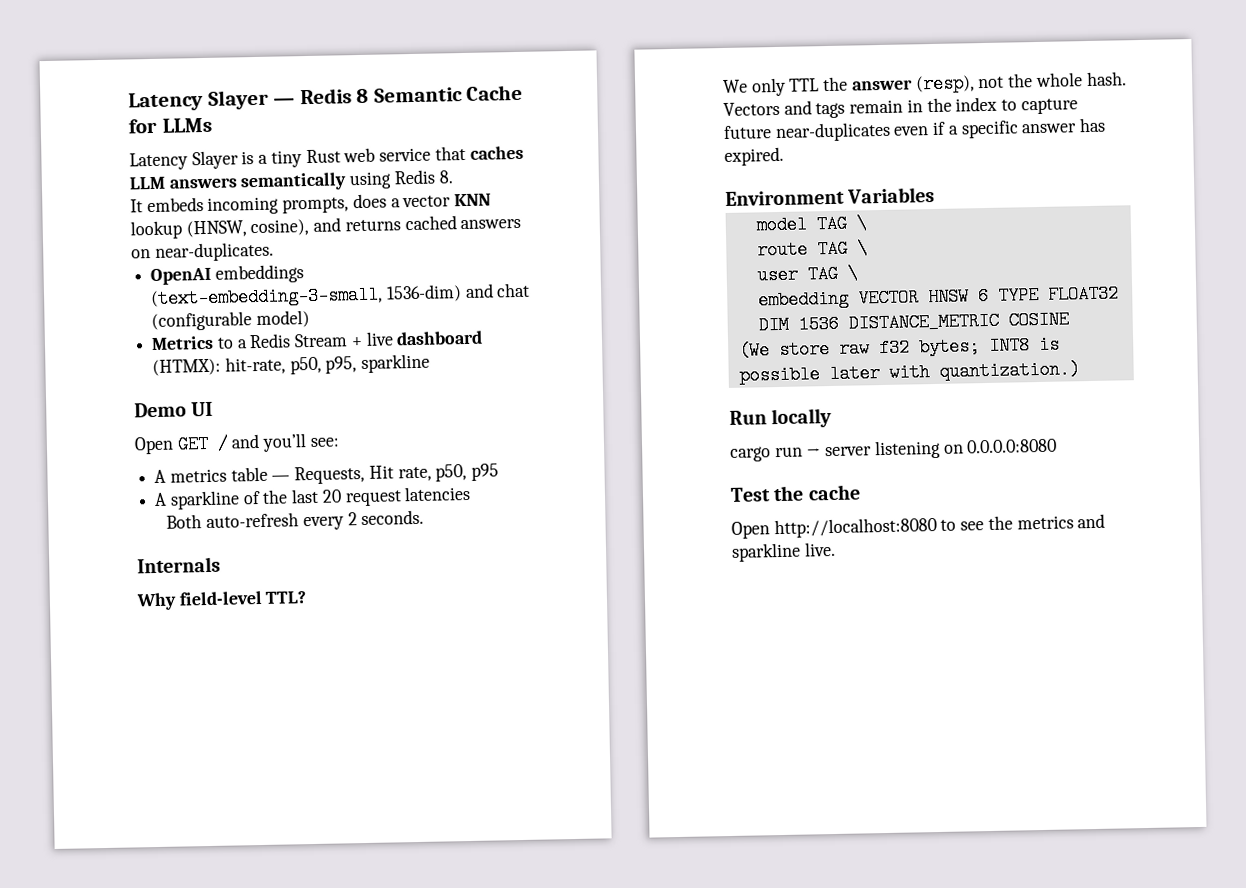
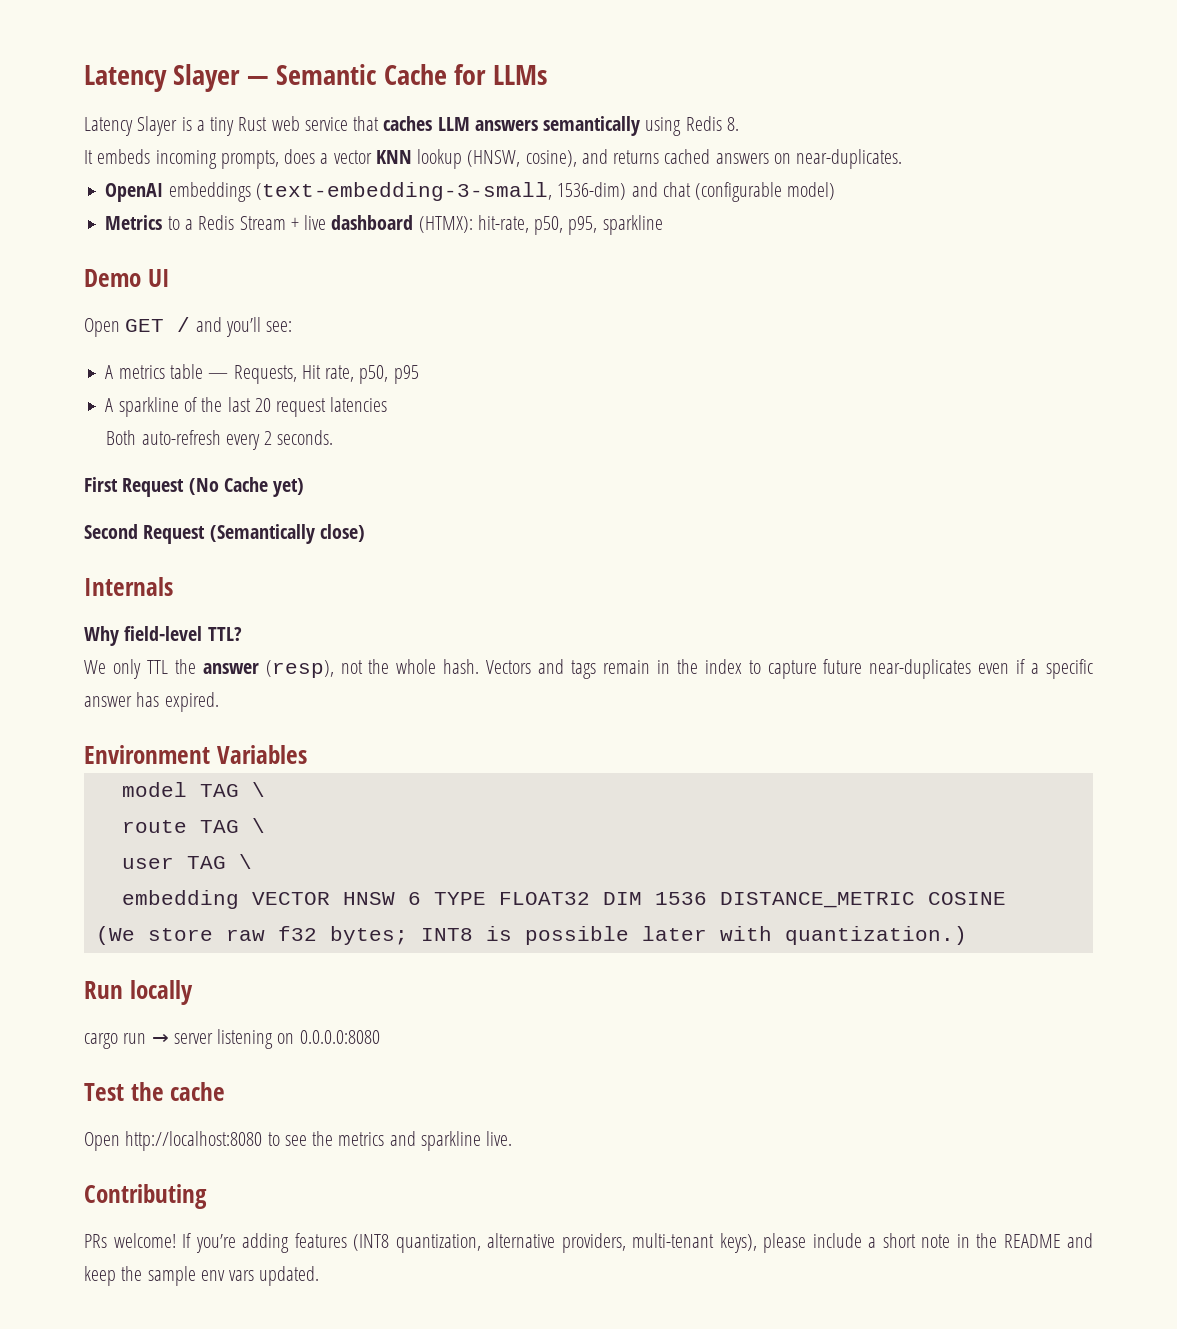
[299,88,370,105] Redis 8 -> (269, 80) none
(425, 517) none -> [84,477,305,497] [84,524,365,544] // First Request (No Cache yet) // Second Request (Semantically close)
(836, 549) none -> [84,1184,207,1209] [84,1233,1093,1253] [84,1266,320,1286] // Contributing // PRs welcome! If you’re adding features (INT8 quantization, alternative providers, multi-tenant keys), please include a short note in the README and keep the sample env vars updated.

